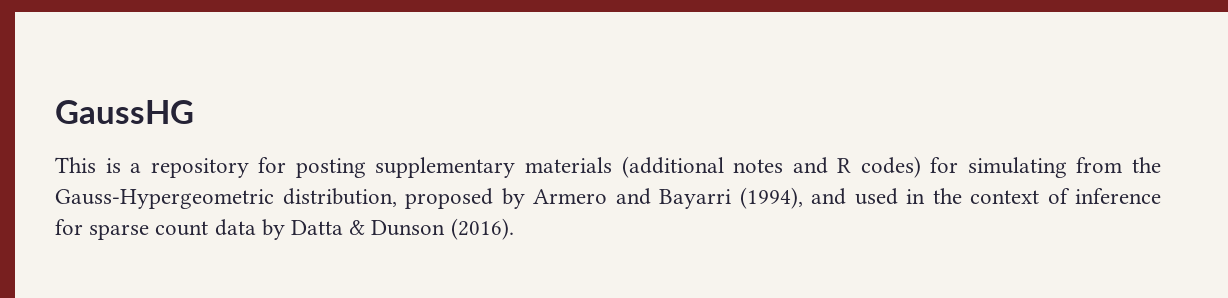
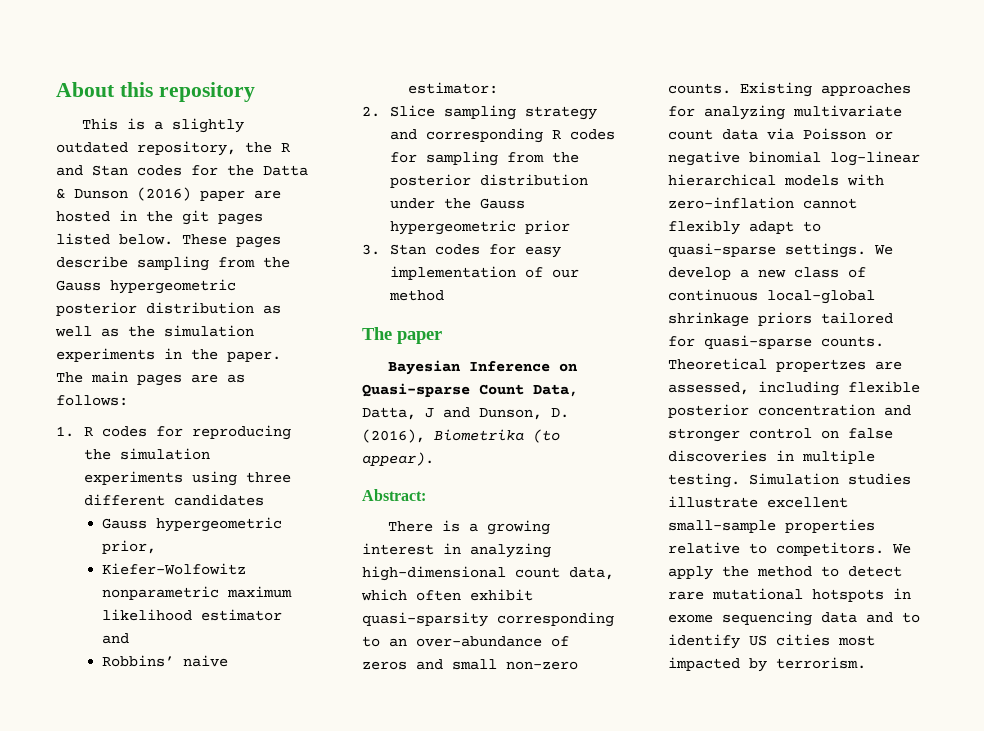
[55,100,194,124] GaussHG -> [56,82,255,102] About this repository
[150,156,1161,178] [55,187,1161,209] [55,218,514,240] repository for posting supplementary materials (additional notes and R codes) for simulating from the Gauss-Hypergeometric distribution, proposed by Armero and Bayarri (1994), and used in the context of inference for sparse count data by Datta & Dunson (2016). -> [171,118,244,133] [56,141,290,156] [56,165,308,176] [56,187,281,201] [56,210,263,225] [56,233,281,248] [56,256,290,271] [56,279,236,294] [56,302,281,316] [55,325,254,337] [56,348,281,362] [56,371,245,386] [56,395,128,406] [56,425,292,440] [84,448,211,460] [84,471,292,486] [84,494,265,506] [101,517,282,532] [101,540,156,554] [101,563,246,575] [101,586,292,600] [101,609,282,621] [101,633,129,644] [101,655,228,667] [407,82,498,94] [362,105,598,120] [390,128,616,143] [390,151,580,166] [390,174,589,188] [390,198,526,209] [390,220,571,235] [362,244,562,258] [390,266,580,280] [389,290,445,301] [362,327,442,344] [387,360,578,375] [362,383,578,397] [362,407,569,420] [362,429,560,443] [362,452,434,466] [362,489,426,501] [387,520,550,535] [362,543,551,558] [362,566,614,581] [361,589,533,601] [362,612,614,627] [362,636,569,647] [362,659,578,670] [668,82,911,97] [668,105,902,120] [668,128,893,140] [668,151,920,166] [668,174,884,186] [668,197,857,209] [668,220,821,235] [668,243,893,258] [668,267,866,280] [668,289,875,304] [668,312,893,327] [668,335,884,349] [668,358,902,372] [668,381,920,396] [668,404,911,418] [668,428,893,442] [668,450,875,464] [668,473,911,488] [668,496,848,508] [668,519,875,533] [668,542,911,556] [668,566,902,580] [668,588,911,602] [668,611,920,626] [668,634,875,649] [668,657,866,672] slightly outdated repository, the R and Stan codes for the Datta & Dunson (2016) paper are hosted in the git pages listed below. These pages describe sampling from the Gauss hypergeometric posterior distribution as well as the simulation experiments in the paper. The main pages are as follows: // 1. R codes for reproducing the simulation experiments using three different candidates // Gauss hypergeometric prior, // Kiefer–Wolfowitz nonparametric maximum likelihood estimator and // Robbins’ naive estimator: // 2. Slice sampling strategy and corresponding R codes for sampling from the posterior distribution under the Gauss hypergeometric prior // 3. Stan codes for easy implementation of our method // The paper // Bayesian Inference on Quasi-sparse Count Data, Datta, J and Dunson, D. (2016), Biometrika (to appear). // Abstract: // There is a growing interest in analyzing high-dimensional count data, which often exhibit quasi-sparsity corresponding to an over-abundance of zeros and small non-zero counts. Existing approaches for analyzing multivariate count data via Poisson or negative binomial log-linear hierarchical models with zero-inflation cannot flexibly adapt to quasi-sparse settings. We develop a new class of continuous local-global shrinkage priors tailored for quasi-sparse counts. Theoretical propertzes are assessed, including flexible posterior concentration and stronger control on false discoveries in multiple testing. Simulation studies illustrate excellent small-sample properties relative to competitors. We apply the method to detect rare mutational hotspots in exome sequencing data and to identify US cities most impacted by terrorism.

